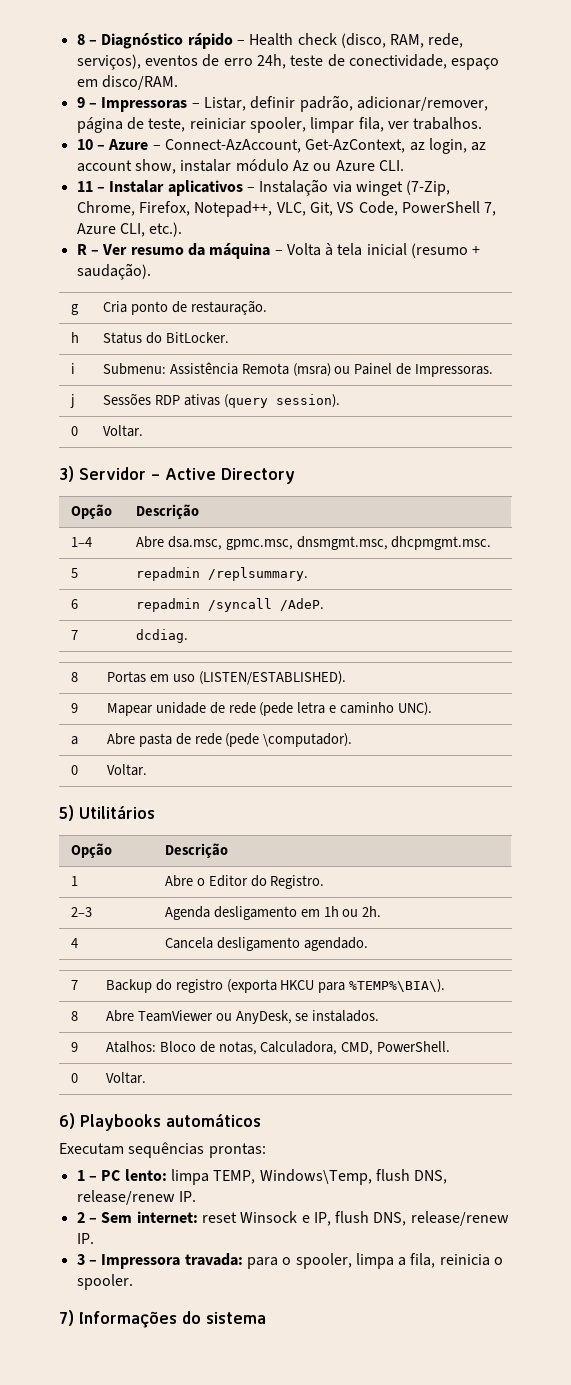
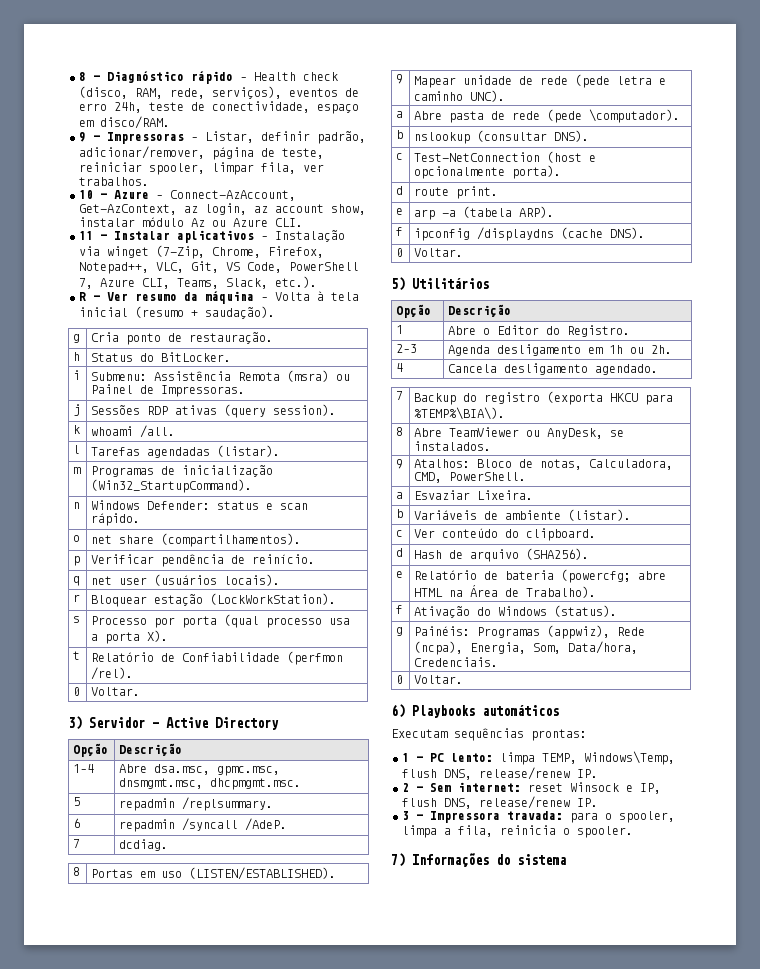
(145, 230) none -> [177,278,268,289] Teams, Slack,
(340, 401) none -> [73,425,81,434] [91,425,176,438] [73,445,81,454] [91,445,281,458] [73,467,82,474] [91,465,274,477] [91,479,253,493] [73,502,81,509] [91,500,309,510] [91,513,141,526] [73,535,81,542] [91,533,302,547] [73,556,81,566] [91,554,316,567] [73,576,81,586] [91,574,281,586] [73,594,81,602] [91,593,337,607] [73,616,81,623] [91,614,351,628] [91,630,169,644] [73,651,81,660] [91,651,344,665] [91,667,134,680] // k | whoami /all. // l | Tarefas agendadas (listar). // m | Programas de inicialização (Win32_StartupCommand). // n | Windows Defender: status e scan rápido. // o | net share (compartilhamentos). // p | Verificar pendência de reinício. // q | net user (usuários locais). // r | Bloquear estação (LockWorkStation). // s | Processo por porta (qual processo usa a porta X). // t | Relatório de Confiabilidade (perfmon /rel).
(353, 740) none -> [396,130,404,139] [414,130,590,144] [396,153,404,160] [414,151,597,163] [414,165,562,179] [396,186,404,195] [414,186,499,199] [396,208,404,215] [414,206,555,220] [396,227,404,236] [414,227,646,241] // b | nslookup (consultar DNS). // c | Test-NetConnection (host e opcionalmente porta). // d | route print. // e | arp -a (tabela ARP). // f | ipconfig /displaydns (cache DNS).
(451, 1046) none -> [396,492,404,499] [414,490,534,500] [396,509,404,518] [414,509,632,521] [396,530,404,537] [414,528,597,541] [396,548,404,557] [414,548,590,562] [396,571,404,578] [414,569,667,583] [414,585,597,598] [396,605,404,614] [414,605,618,618] [396,627,404,636] [414,625,646,639] [414,641,639,655] [414,657,499,667] // a | Esvaziar Lixeira. // b | Variáveis de ambiente (listar). // c | Ver conteúdo do clipboard. // d | Hash de arquivo (SHA256). // e | Relatório de bateria (powercfg; abre HTML na Área de Trabalho). // f | Ativação do Windows (status). // g | Painéis: Programas (appwiz), Rede (ncpa), Energia, Som, Data/hora, Credenciais.

